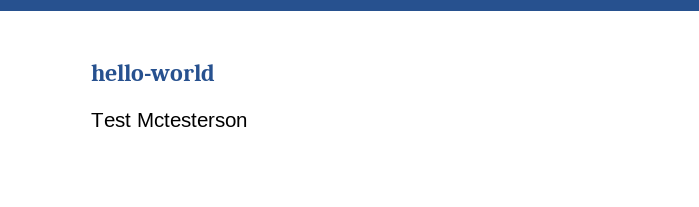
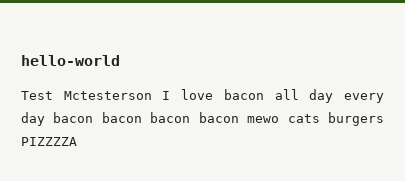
(247, 120) none -> [162,89,385,103] [21,112,384,126] [21,137,77,146] I love bacon all day every day bacon bacon bacon bacon mewo cats burgers PIZZZZA

